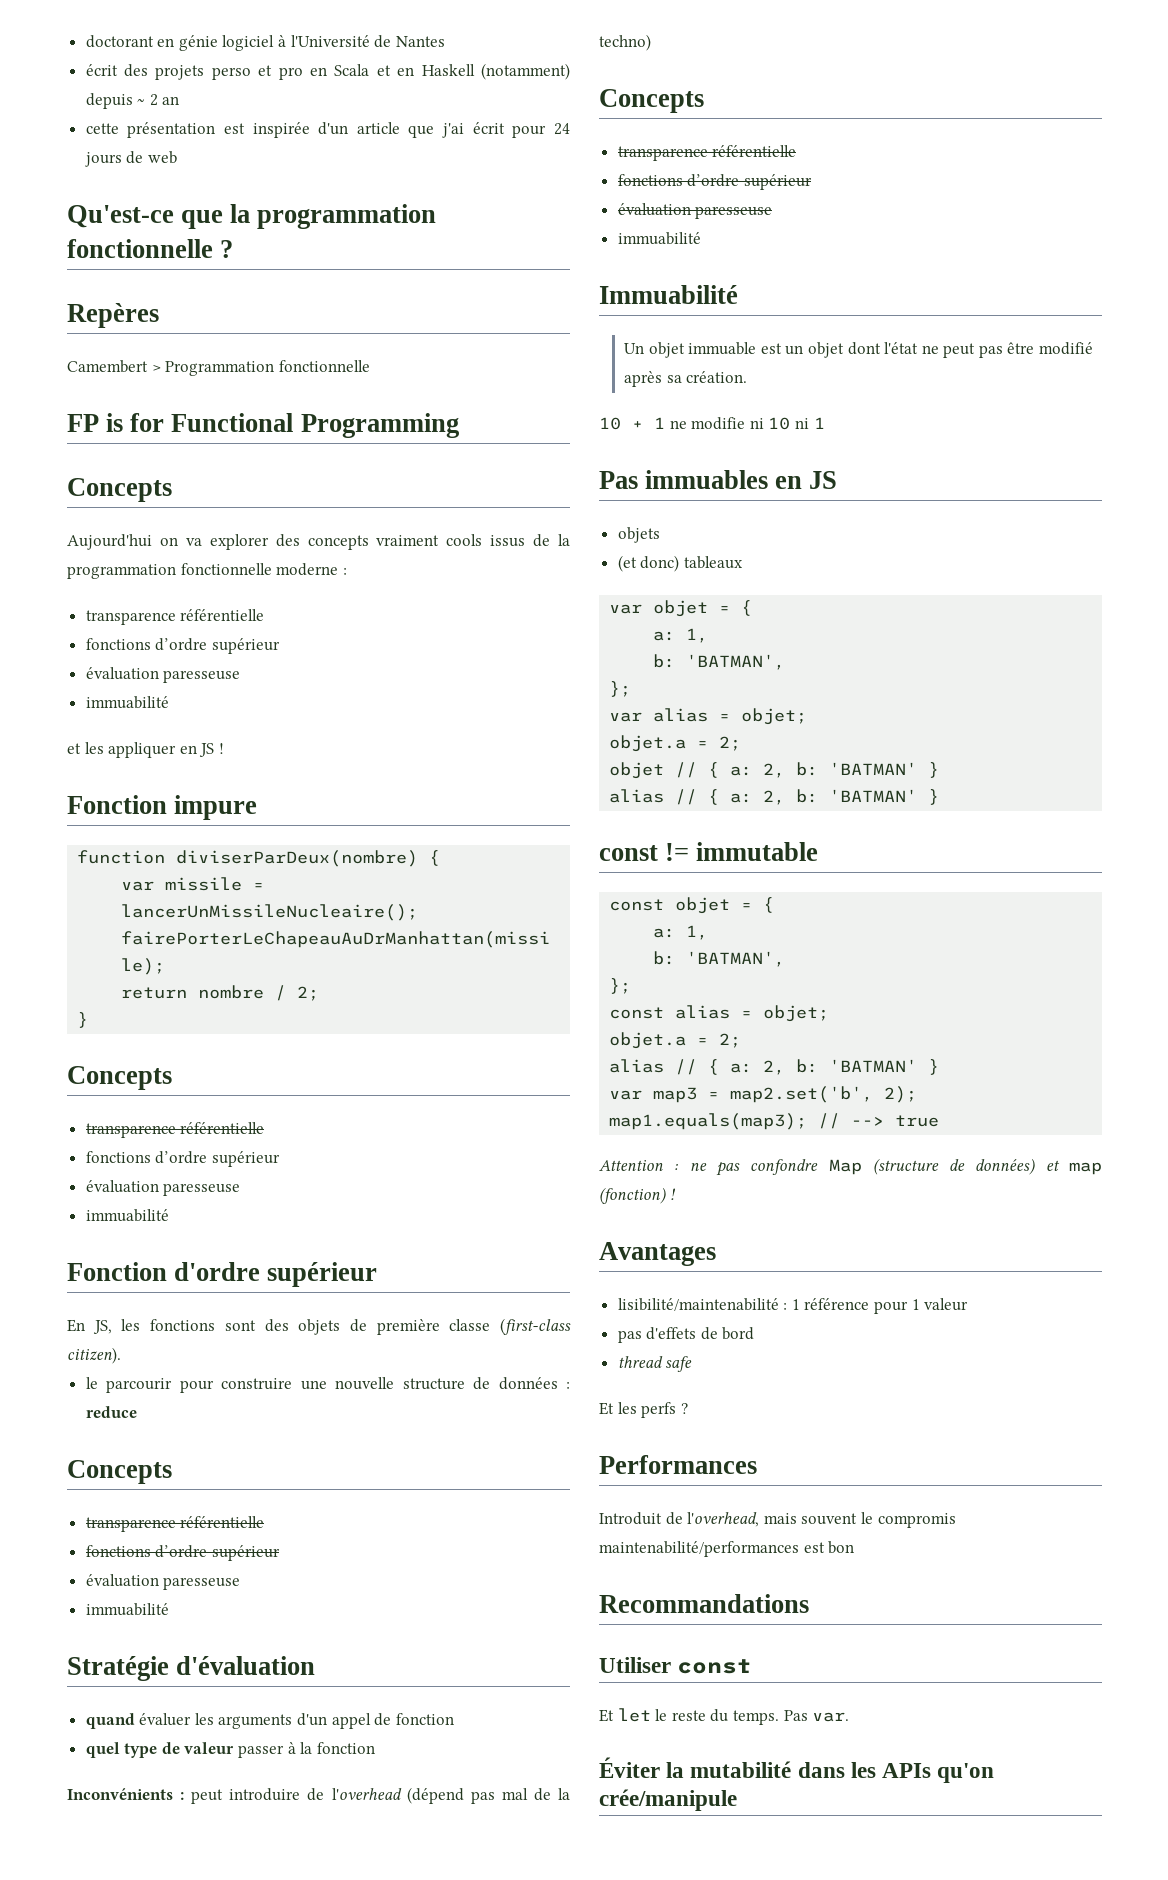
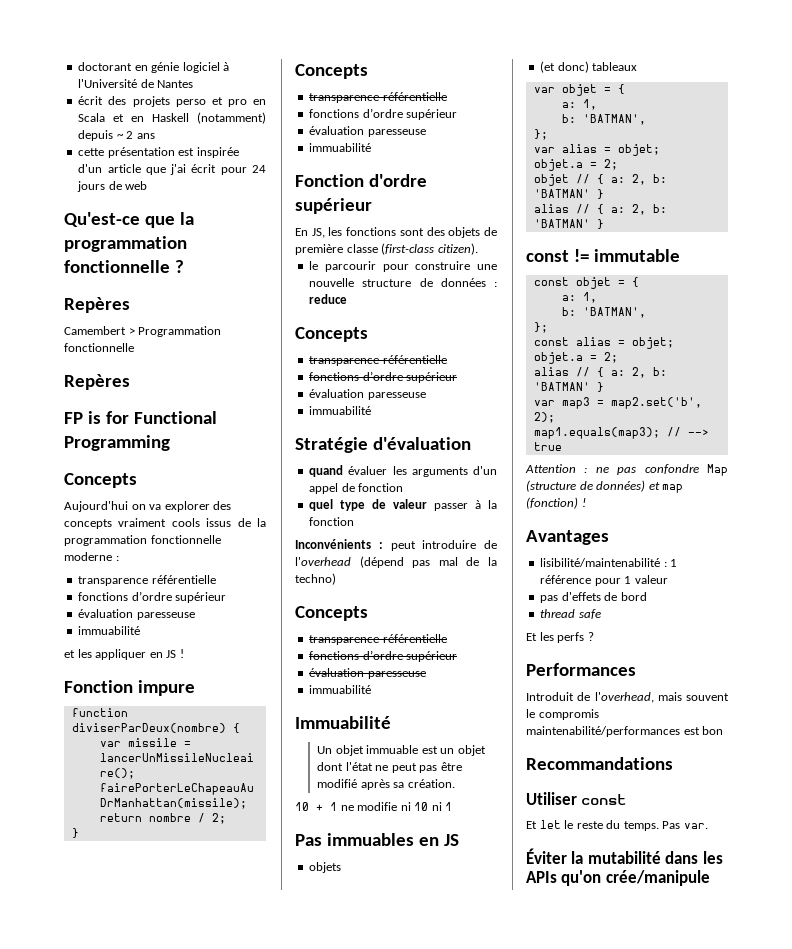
[162,96,180,105] an -> [136,133,155,139] ans
(370, 366) none -> [64,374,130,390] // Repères

